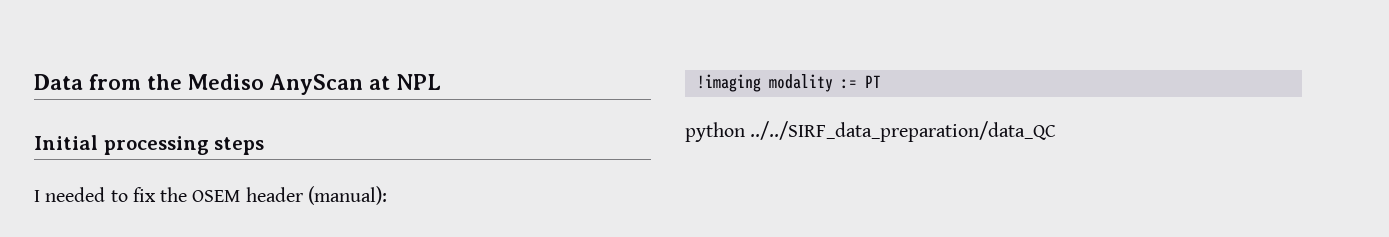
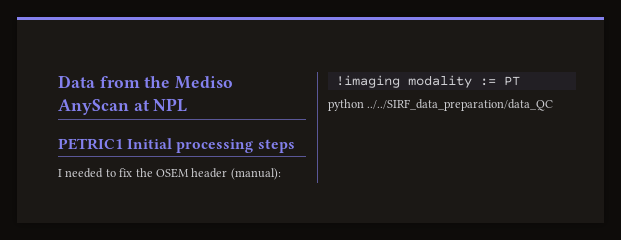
(441, 82) none -> [58,138,123,150] PETRIC1

